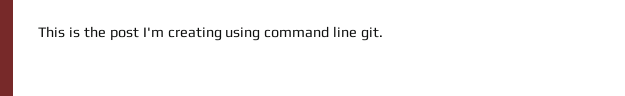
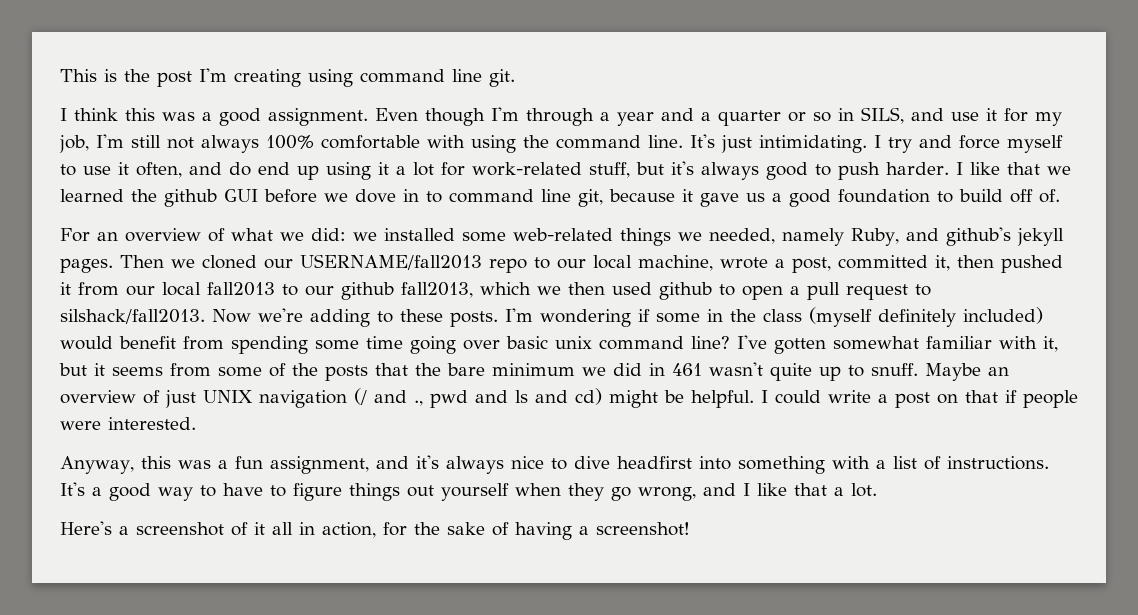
(384, 34) none -> [60,107,1062,126] [59,134,1063,153] [60,161,1071,180] [60,189,1060,207] [60,227,1064,246] [60,254,1063,273] [60,282,931,300] [60,307,1043,327] [60,335,1058,354] [59,362,1009,381] [60,388,1078,408] [60,417,196,430] [60,455,1049,474] [60,482,877,501] [60,521,690,540] // I think this was a good assignment. Even though I'm through a year and a quarter or so in SILS, and use it for my job, I'm still not always 100% comfortable with using the command line. It's just intimidating. I try and force myself to use it often, and do end up using it a lot for work-related stuff, but it's always good to push harder. I like that we learned the github GUI before we dove in to command line git, because it gave us a good foundation to build off of. // For an overview of what we did: we installed some web-related things we needed, namely Ruby, and github's jekyll pages. Then we cloned our USERNAME/fall2013 repo to our local machine, wrote a post, committed it, then pushed it from our local fall2013 to our github fall2013, which we then used github to open a pull request to silshack/fall2013. Now we're adding to these posts. I'm wondering if some in the class (myself definitely included) would benefit from spending some time going over basic unix command line? I've gotten somewhat familiar with it, but it seems from some of the posts that the bare minimum we did in 461 wasn't quite up to snuff. Maybe an overview of just UNIX navigation (/ and ., pwd and ls and cd) might be helpful. I could write a post on that if people were interested. // Anyway, this was a fun assignment, and it's always nice to dive headfirst into something with a list of instructions. It's a good way to have to figure things out yourself when they go wrong, and I like that a lot. // Here's a screenshot of it all in action, for the sake of having a screenshot!

